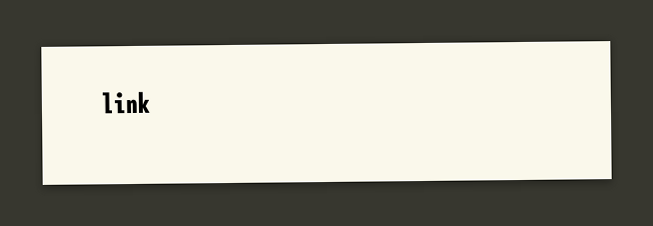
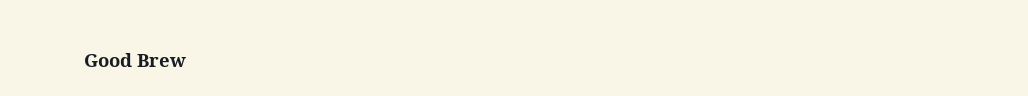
[101,91,150,114] link -> [84,53,186,67] Good Brew

